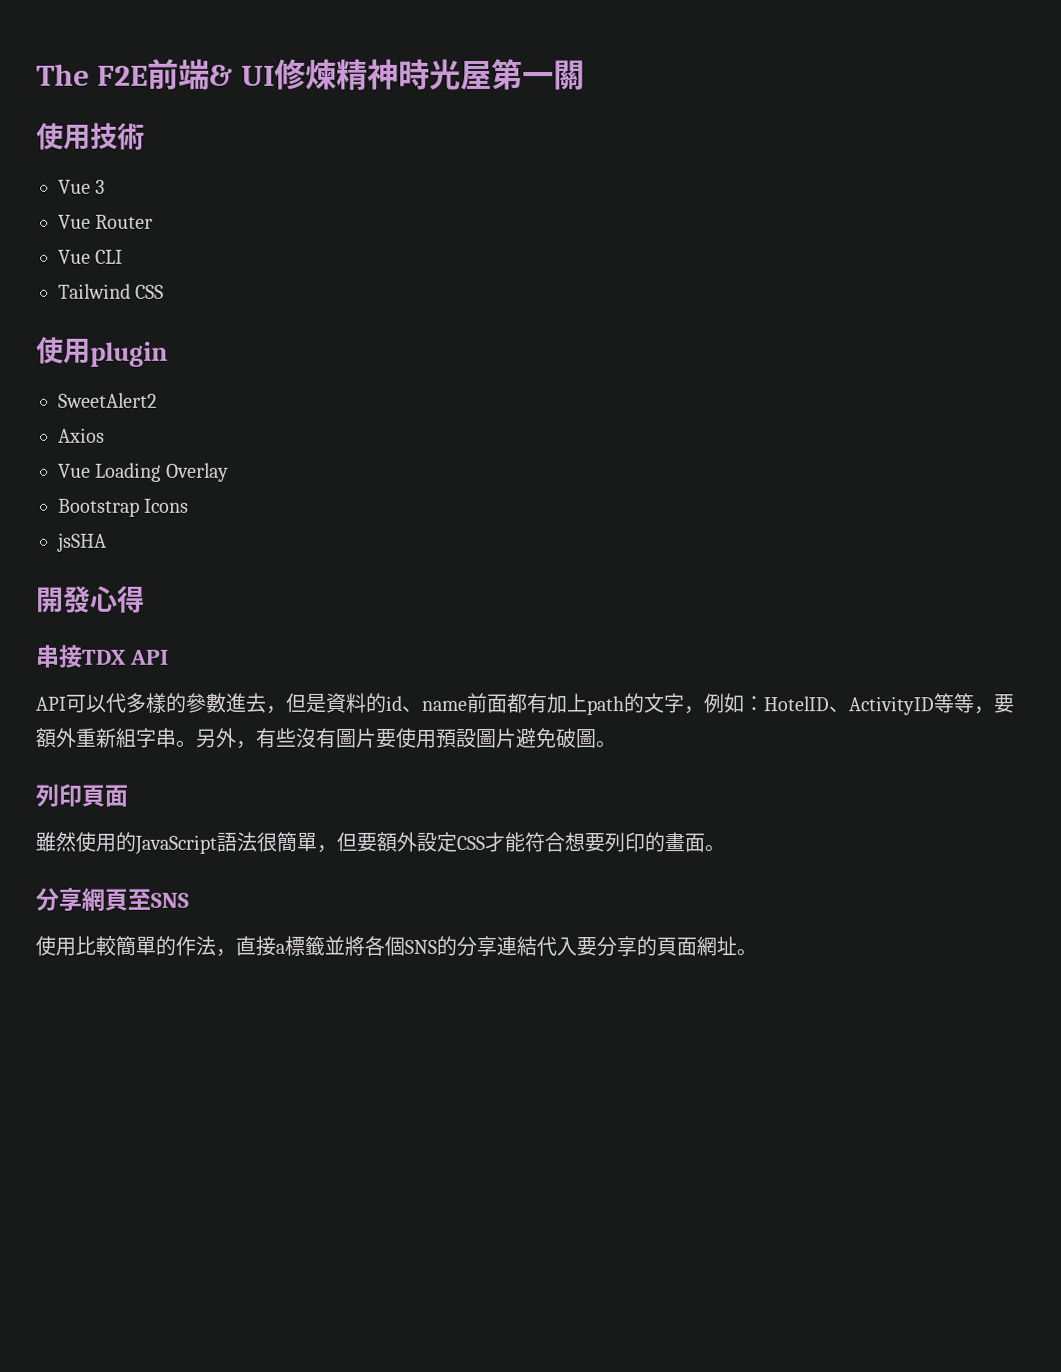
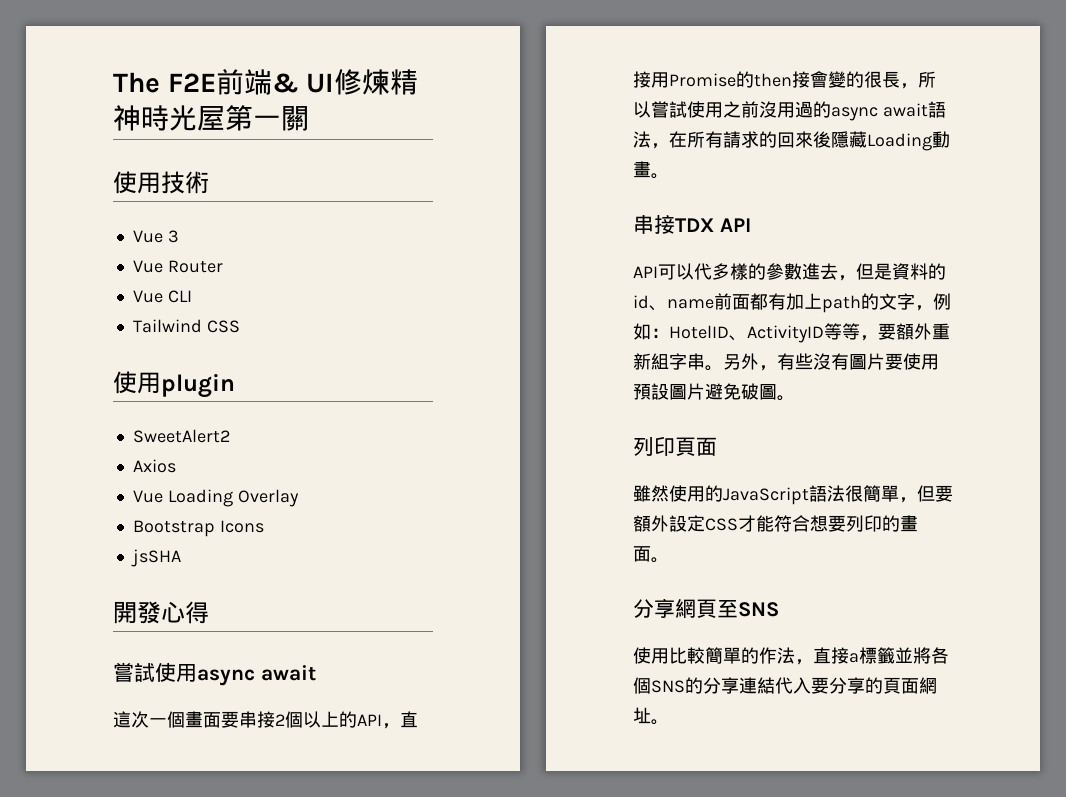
(145, 599) none -> [113,662,316,686] [113,711,418,729] [633,71,936,89] [633,101,946,121] [633,131,950,151] [633,161,669,179] // 嘗試使用async await // 這次一個畫面要串接2個以上的API，直接用Promise的then接會變的很長，所以嘗試使用之前沒用過的async await語法，在所有請求的回來後隱藏Loading動畫。

